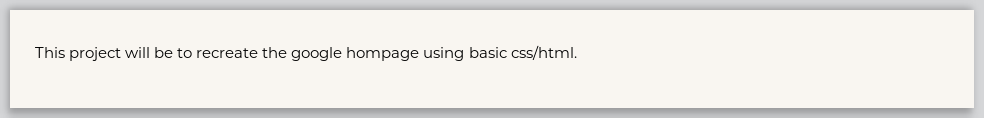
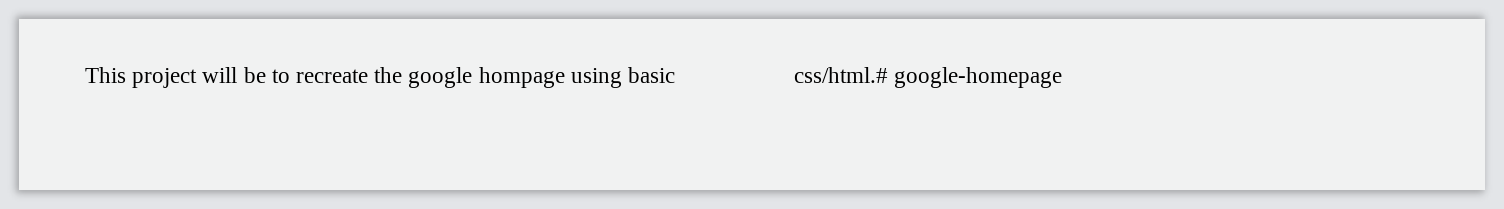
[510,45,577,60] css/html. -> [794,67,1063,88] css/html.# google-homepage

